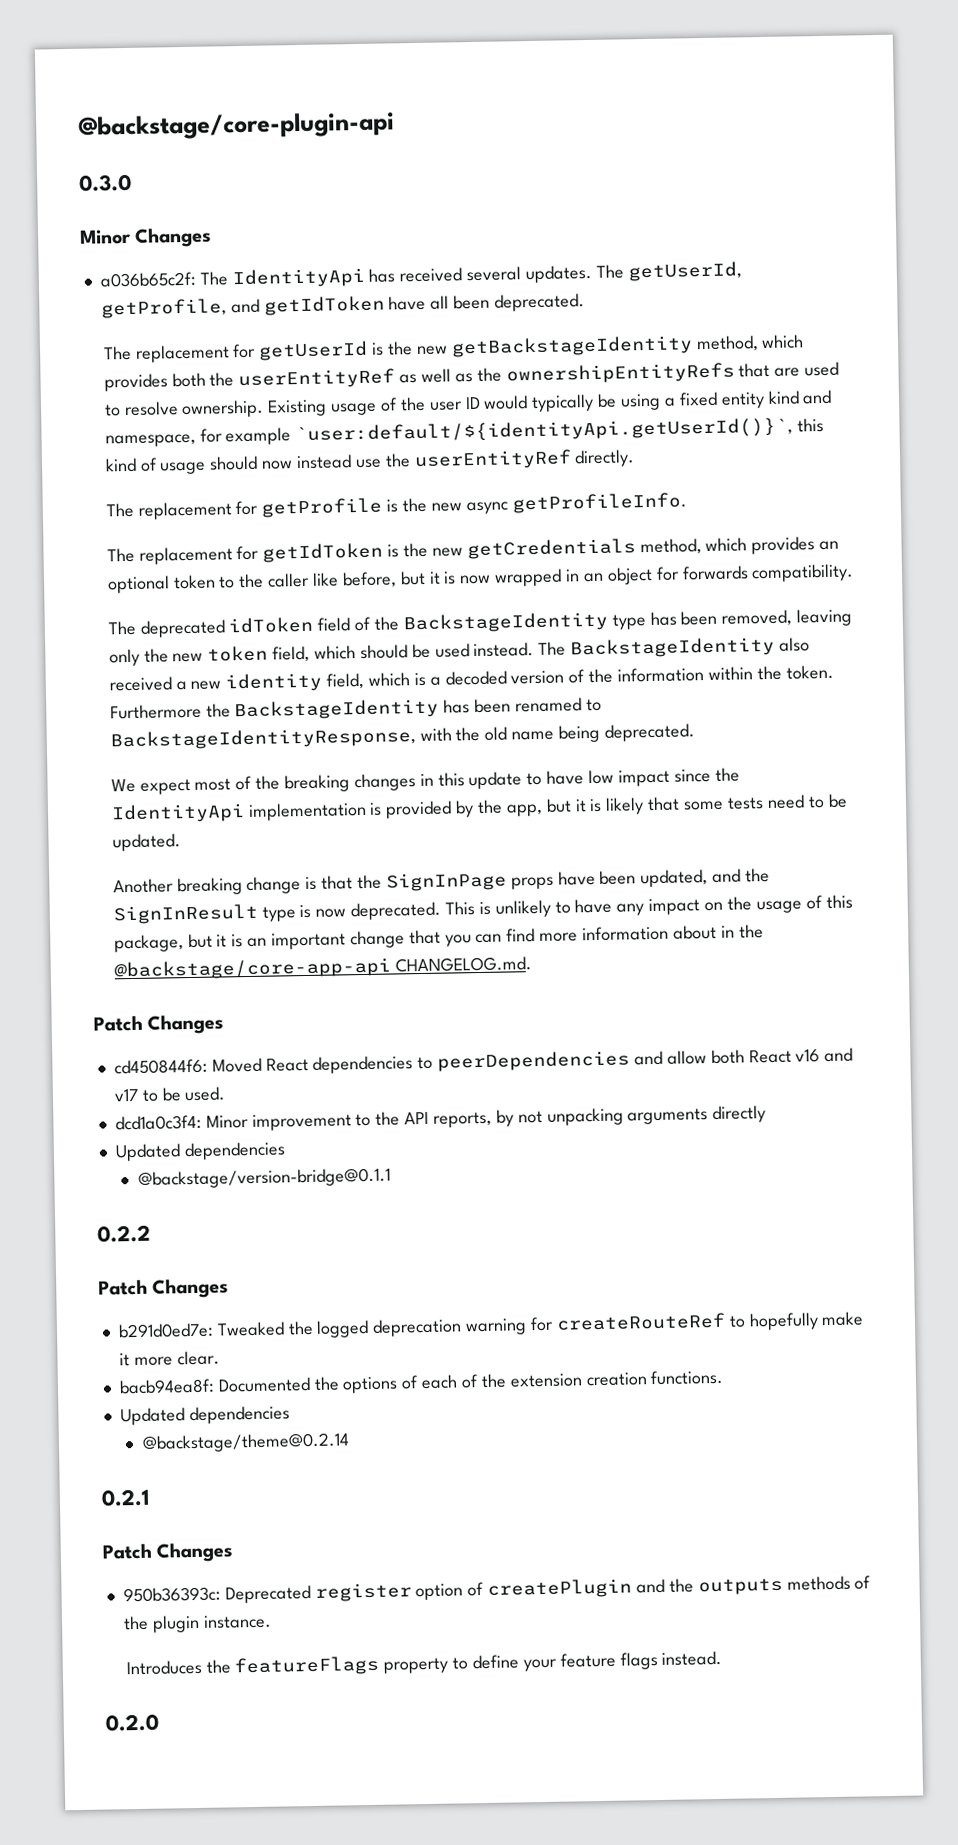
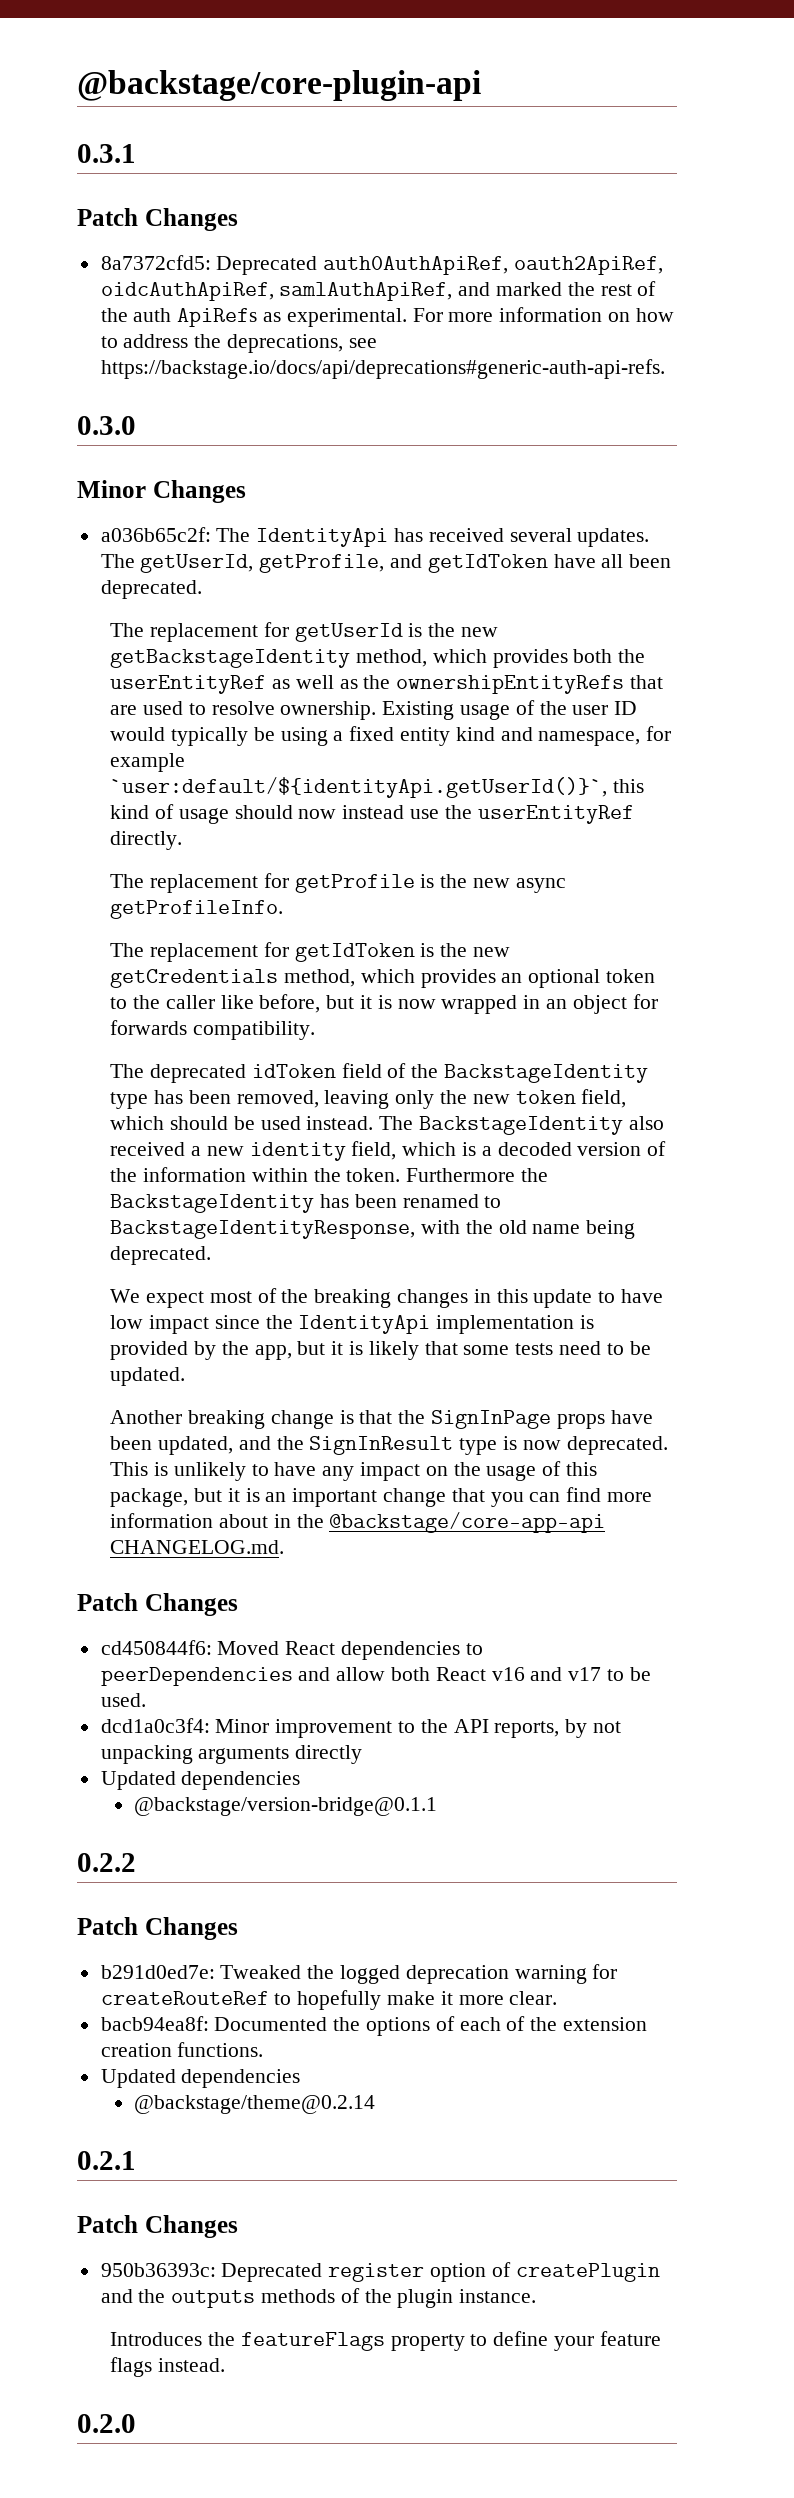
(395, 126) none -> [77,144,136,163] [77,208,238,231] [100,255,664,275] [100,281,657,301] [100,307,674,327] [100,334,377,353] [100,359,665,379] // 0.3.1 // Patch Changes // 8a7372cfd5: Deprecated auth0AuthApiRef, oauth2ApiRef, oidcAuthApiRef, samlAuthApiRef, and marked the rest of the auth ApiRefs as experimental. For more information on how to address the deprecations, see https://backstage.io/docs/api/deprecations#generic-auth-api-refs.

